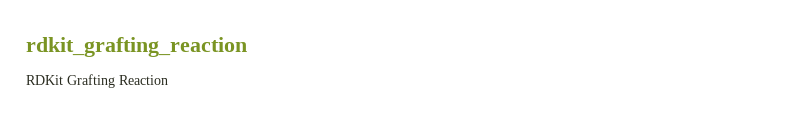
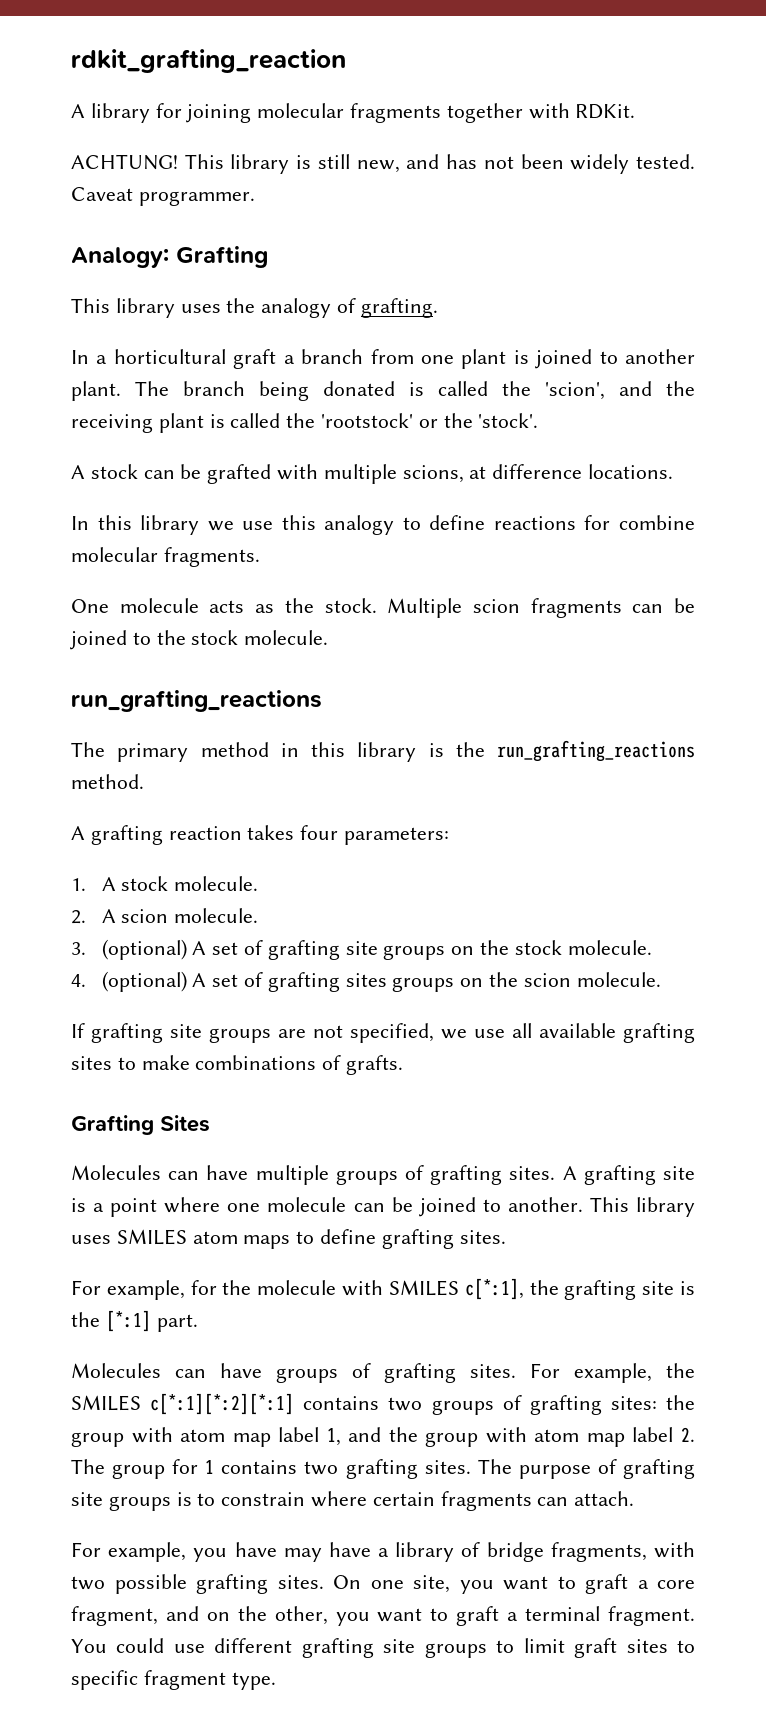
[26,74,168,88] RDKit Grafting Reaction -> [71,103,636,123] [71,154,696,174] [71,187,255,206] [71,246,268,268] [71,298,438,318] [71,349,695,369] [71,381,695,401] [71,413,539,433] [71,464,674,484] [71,515,695,535] [71,547,260,567] [71,598,695,618] [70,630,329,650] [71,690,322,712] [71,740,695,762] [71,774,144,789] [71,825,450,845] [71,876,259,891] [71,908,259,924] [71,939,652,960] [71,971,661,992] [71,1023,695,1043] [71,1055,404,1075] [71,1115,210,1135] [71,1165,695,1185] [71,1197,695,1217] [71,1229,506,1249] [71,1278,695,1300] [71,1310,198,1332] [71,1363,695,1383] [71,1393,695,1415] [71,1427,696,1447] [71,1459,695,1479] [71,1491,635,1511] [71,1542,695,1562] [71,1574,695,1594] [71,1606,696,1626] [71,1638,695,1658] [71,1670,276,1690] A library for joining molecular fragments together with RDKit. // ACHTUNG! This library is still new, and has not been widely tested. Caveat programmer. // Analogy: Grafting // This library uses the analogy of grafting. // In a horticultural graft a branch from one plant is joined to another plant. The branch being donated is called the 'scion', and the receiving plant is called the 'rootstock' or the 'stock'. // A stock can be grafted with multiple scions, at difference locations. // In this library we use this analogy to define reactions for combine molecular fragments. // One molecule acts as the stock. Multiple scion fragments can be joined to the stock molecule. // run_grafting_reactions // The primary method in this library is the run_grafting_reactions method. // A grafting reaction takes four parameters: // 1. A stock molecule. // 2. A scion molecule. // 3. (optional) A set of grafting site groups on the stock molecule. // 4. (optional) A set of grafting sites groups on the scion molecule. // If grafting site groups are not specified, we use all available grafting sites to make combinations of grafts. // Grafting Sites // Molecules can have multiple groups of grafting sites. A grafting site is a point where one molecule can be joined to another. This library uses SMILES atom maps to define grafting sites. // For example, for the molecule with SMILES c[*:1], the grafting site is the [*:1] part. // Molecules can have groups of grafting sites. For example, the SMILES c[*:1][*:2][*:1] contains two groups of grafting sites: the group with atom map label 1, and the group with atom map label 2. The group for 1 contains two grafting sites. The purpose of grafting site groups is to constrain where certain fragments can attach. // For example, you have may have a library of bridge fragments, with two possible grafting sites. On one site, you want to graft a core fragment, and on the other, you want to graft a terminal fragment. You could use different grafting site groups to limit graft sites to specific fragment type.

